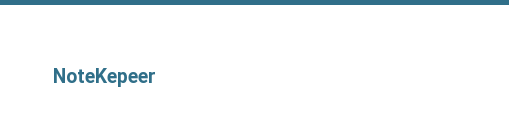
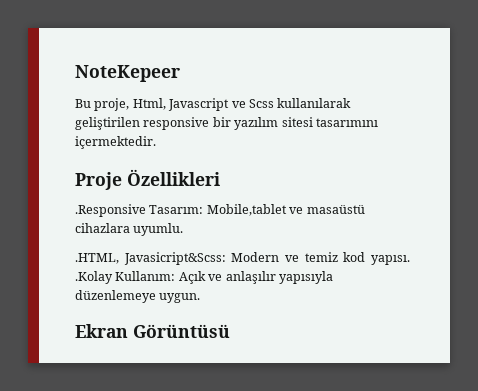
(156, 77) none -> [75,98,352,111] [75,117,378,130] [75,136,156,149] [75,169,220,190] [75,204,365,217] [75,223,184,236] [75,252,410,265] [75,271,333,284] [75,290,201,303] [75,324,230,338] // Bu proje, Html, Javascript ve Scss kullanılarak geliştirilen responsive bir yazılım sitesi tasarımını içermektedir. // Proje Özellikleri // .Responsive Tasarım: Mobile,tablet ve masaüstü cihazlara uyumlu. // .HTML, Javasicript&Scss: Modern ve temiz kod yapısı. .Kolay Kullanım: Açık ve anlaşılır yapısıyla düzenlemeye uygun. // Ekran Görüntüsü

